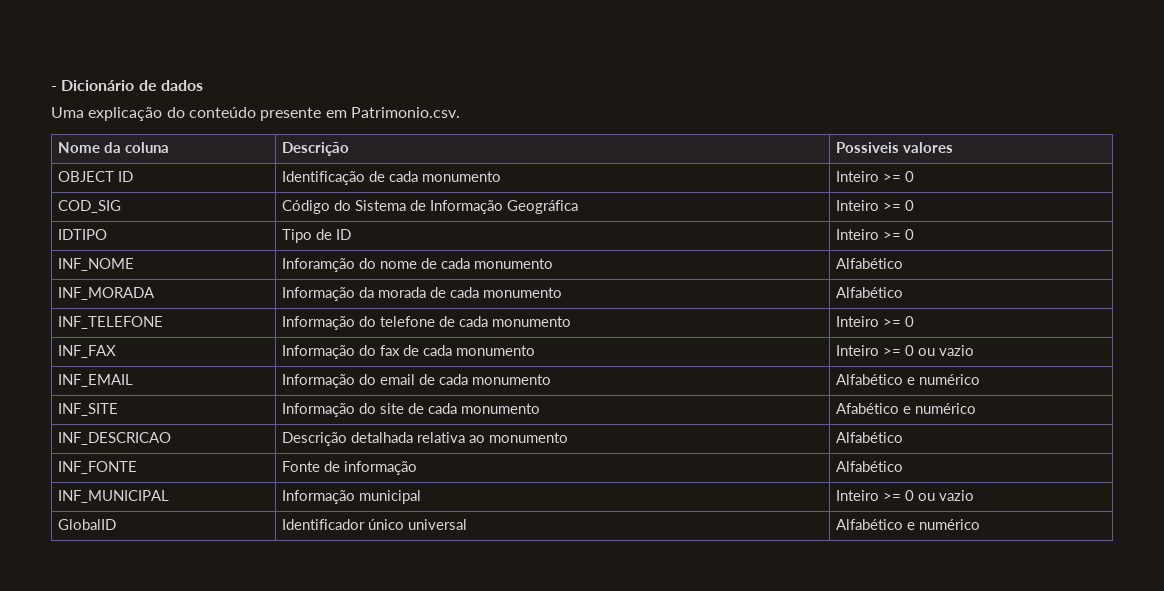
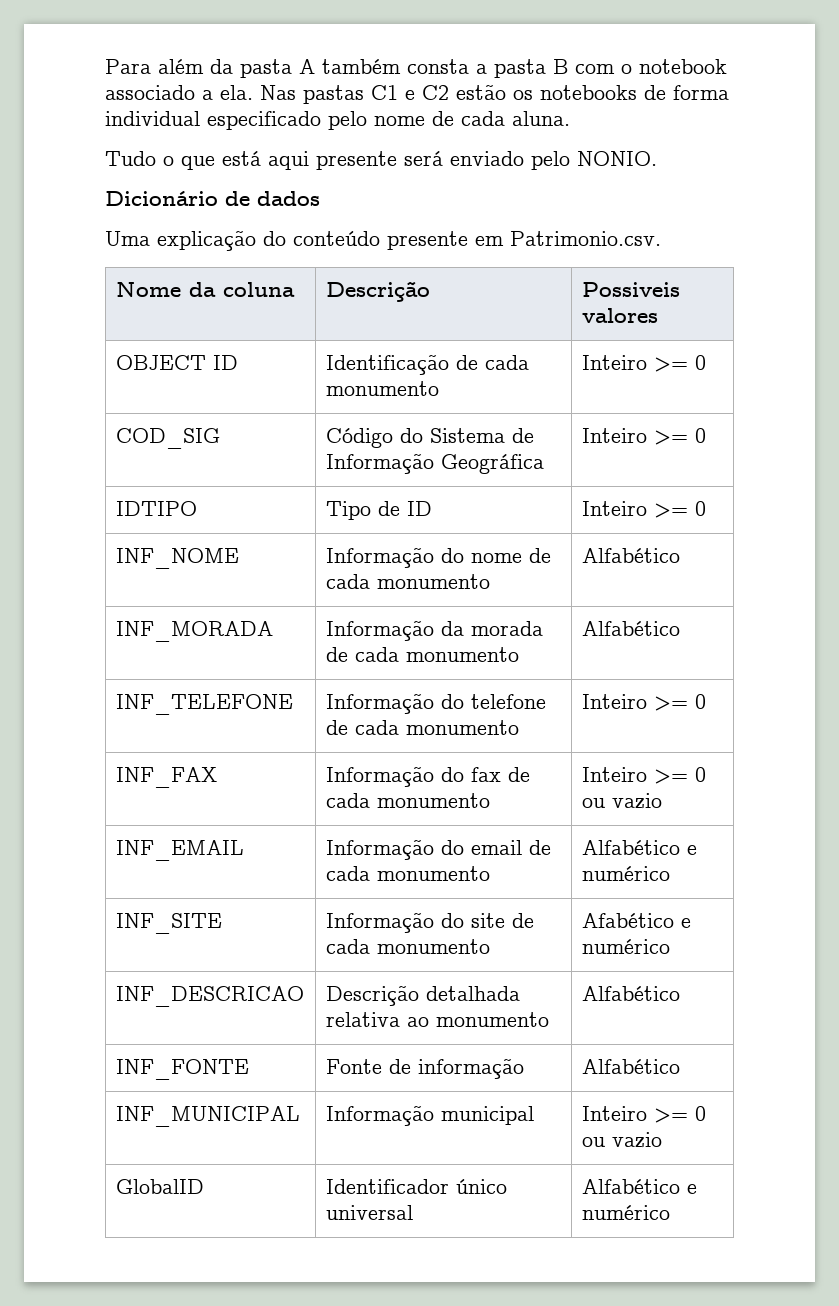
[51,86,57,91] - -> [105,59,727,78] [105,84,729,104] [105,111,570,130] [105,151,657,170] Para além da pasta A também consta a pasta B com o notebook associado a ela. Nas pastas C1 e C2 estão os notebooks de forma individual especificado pelo nome de cada aluna. // Tudo o que está aqui presente será enviado pelo NONIO. //
[281,258,355,272] Inforamção -> [325,547,434,568] Informação

